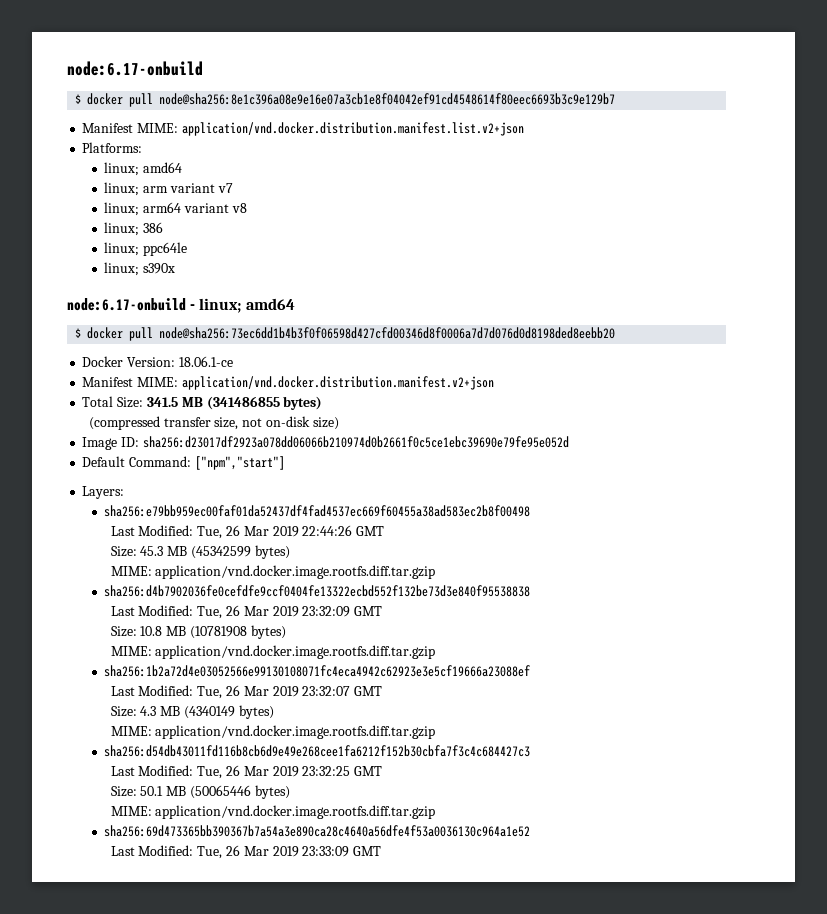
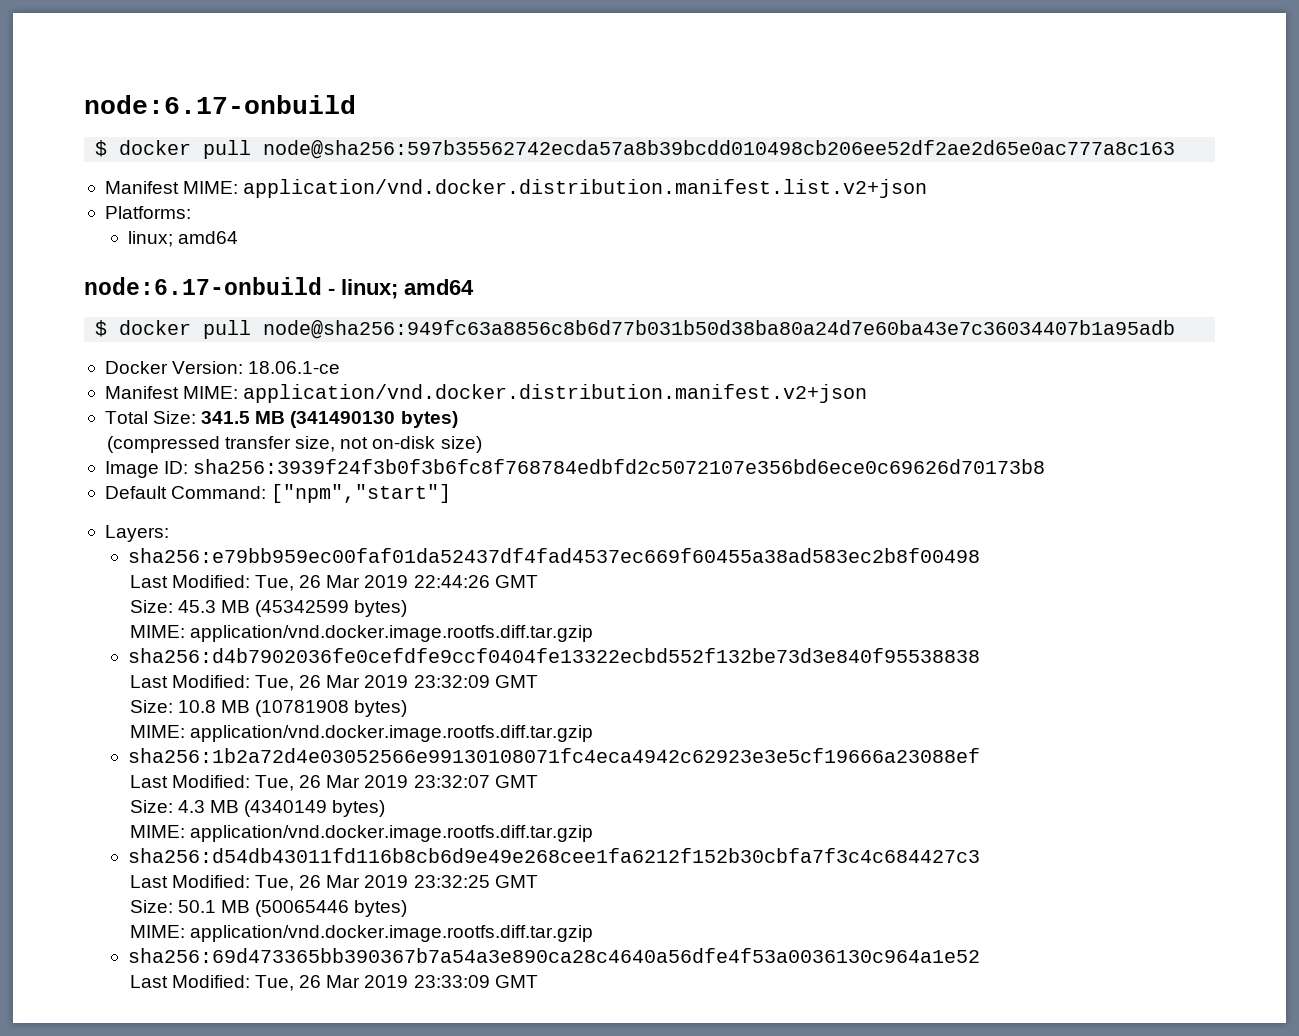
[159,93,616,105] node@sha256:8e1c396a08e9e16e07a3cb1e8f04042ef91cd4548614f80eec6693b3c9e129b7 -> [263,140,1176,159] node@sha256:597b35562742ecda57a8b39bcdd010498cb206ee52df2ae2d65e0ac777a8c163
[104,182,233,196] [104,202,247,216] [104,222,164,236] [104,242,188,256] [104,262,176,276] // linux; arm variant v7 // linux; arm64 variant v8 // linux; 386 // linux; ppc64le // linux; s390x -> (238, 237) none
[159,327,616,339] node@sha256:73ec6dd1b4b3f0f06598d427cfd00346d8f0006a7d7d076d0d8198ded8eebb20 -> [263,320,1176,339] node@sha256:949fc63a8856c8b6d77b031b50d38ba80a24d7e60ba43e7c36034407b1a95adb
[206,396,280,410] (341486855 -> [290,411,396,428] (341490130
[142,436,569,448] sha256:d23017df2923a078dd06066b210974d0b2661f0c5ce1ebc39690e79fe95e052d -> [193,459,1046,474] sha256:3939f24f3b0f3b6fc8f768784edbfd2c5072107e356bd6ece0c69626d70173b8

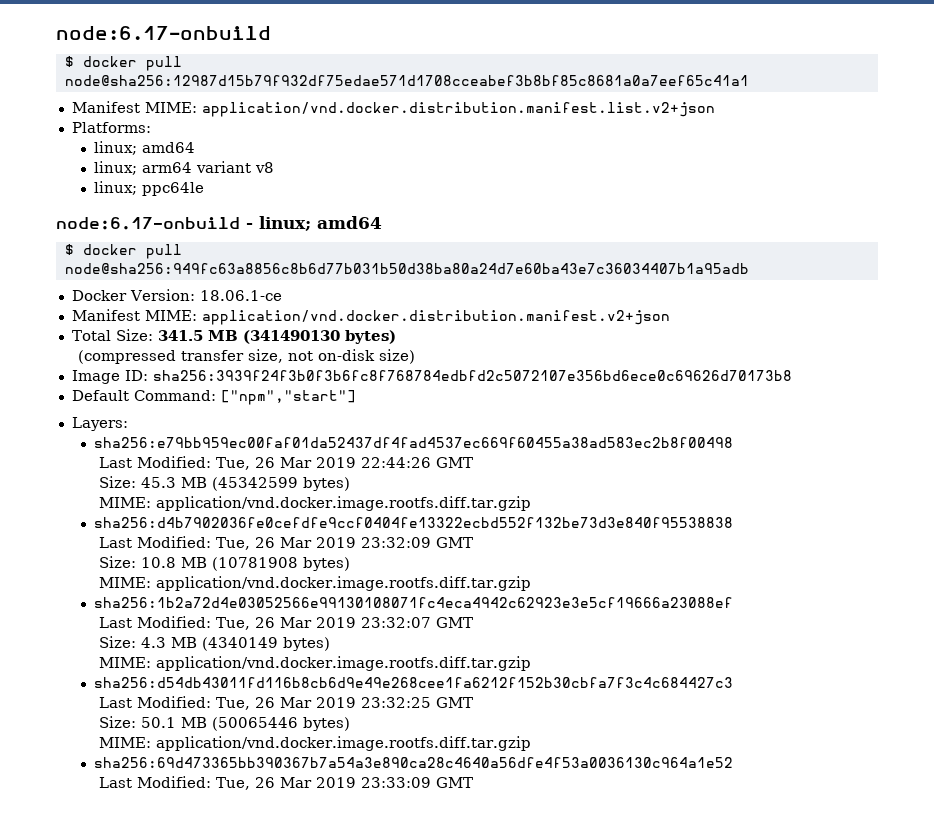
[263,140,1176,159] node@sha256:597b35562742ecda57a8b39bcdd010498cb206ee52df2ae2d65e0ac777a8c163 -> [64,75,749,86] node@sha256:12987d15b79f932df75edae571d1708cceabef3b8bf85c8681a0a7eef65c41a1
(238, 237) none -> [93,161,274,175] [93,181,204,196] // linux; arm64 variant v8 // linux; ppc64le

